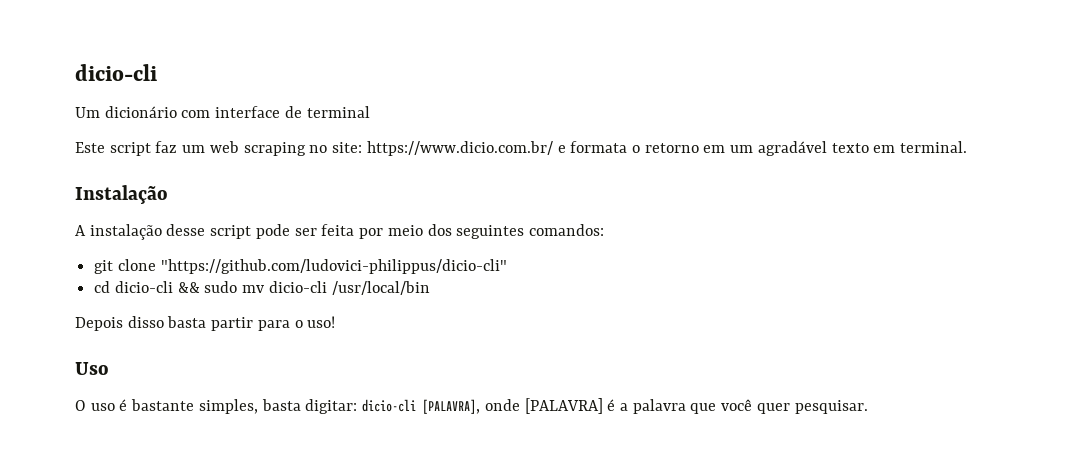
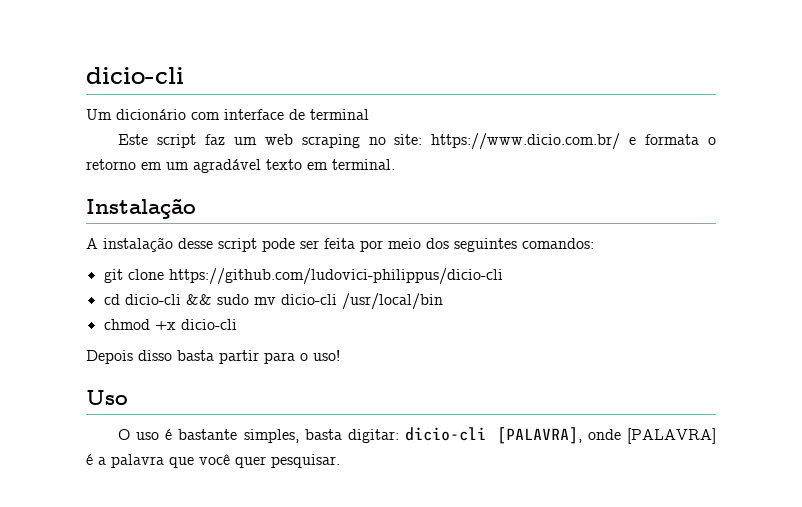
[160,259,507,274] "https://github.com/ludovici-philippus/dicio-cli" -> [168,268,503,285] https://github.com/ludovici-philippus/dicio-cli
(430, 288) none -> [103,319,237,330] // chmod +x dicio-cli

